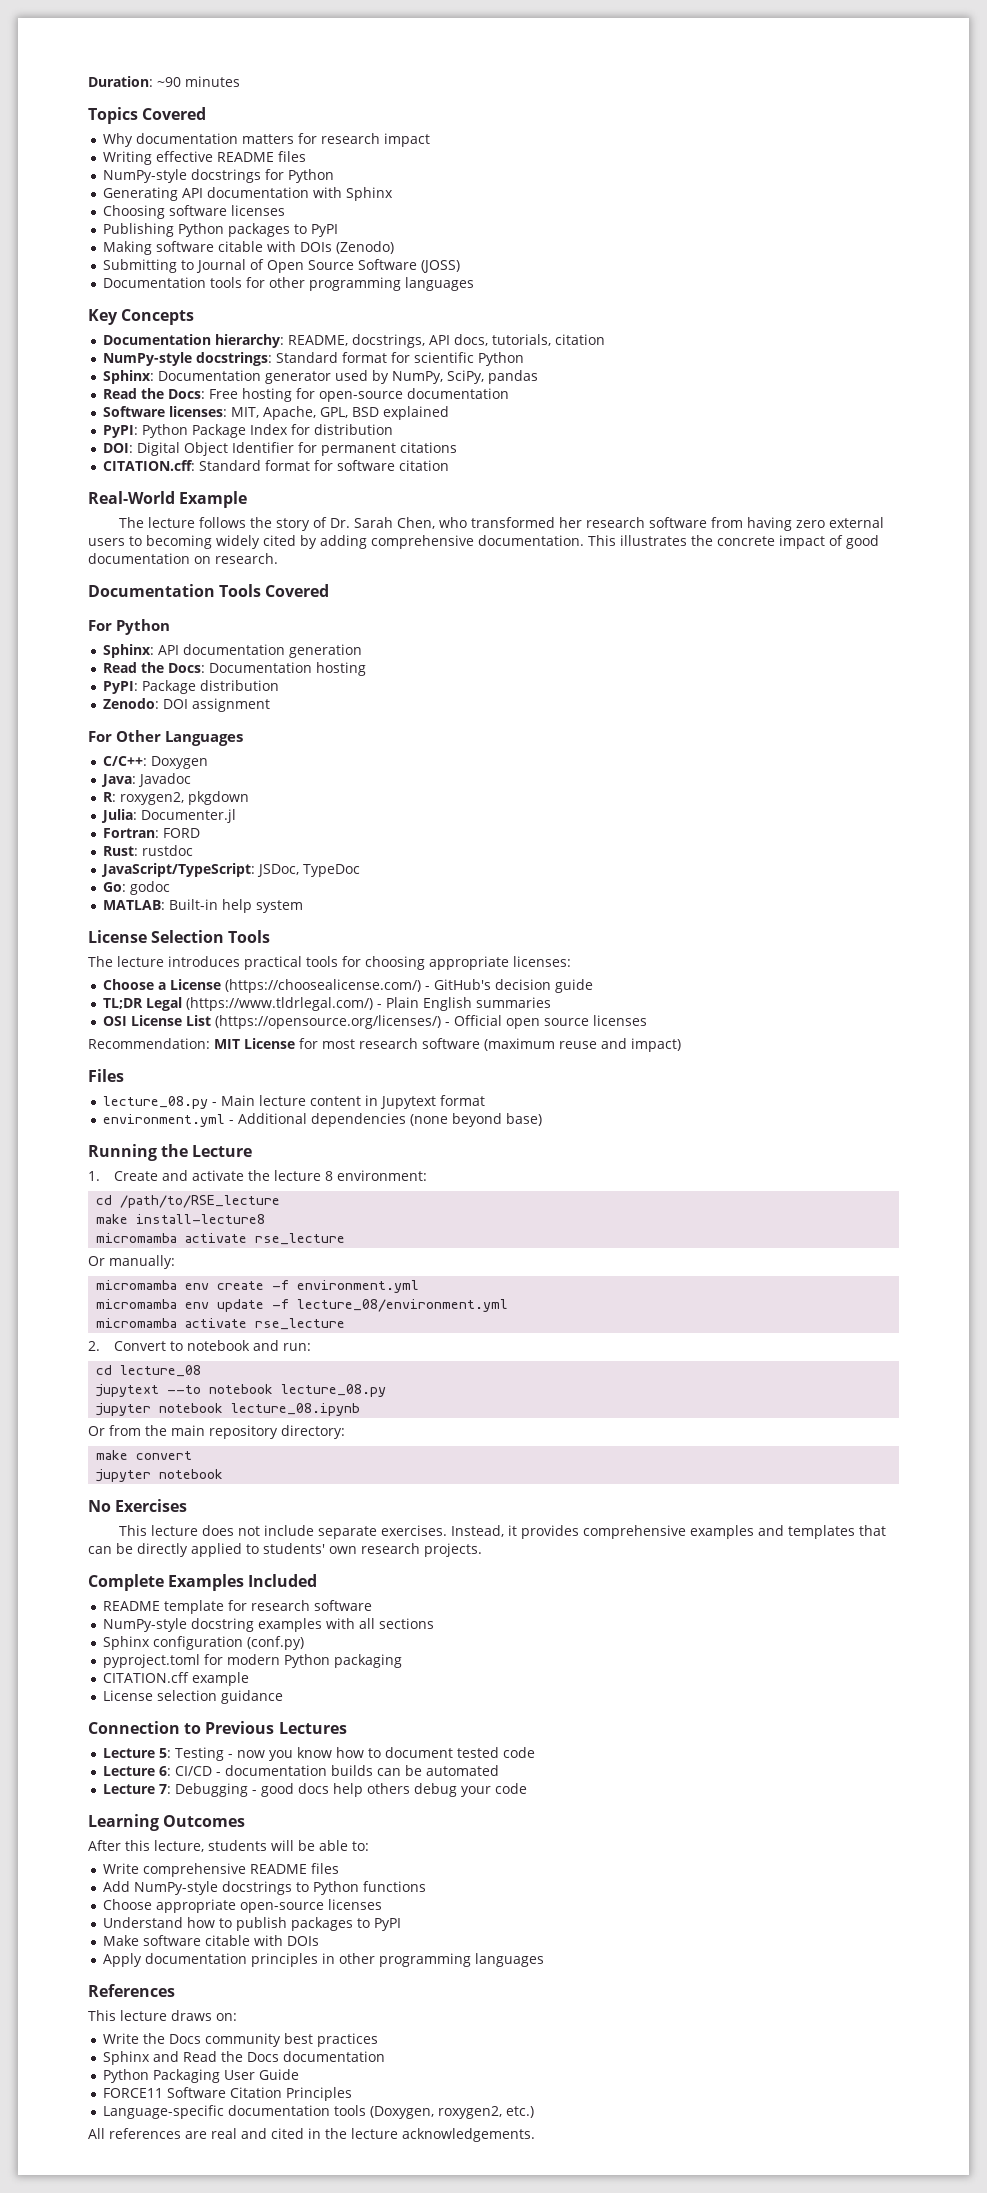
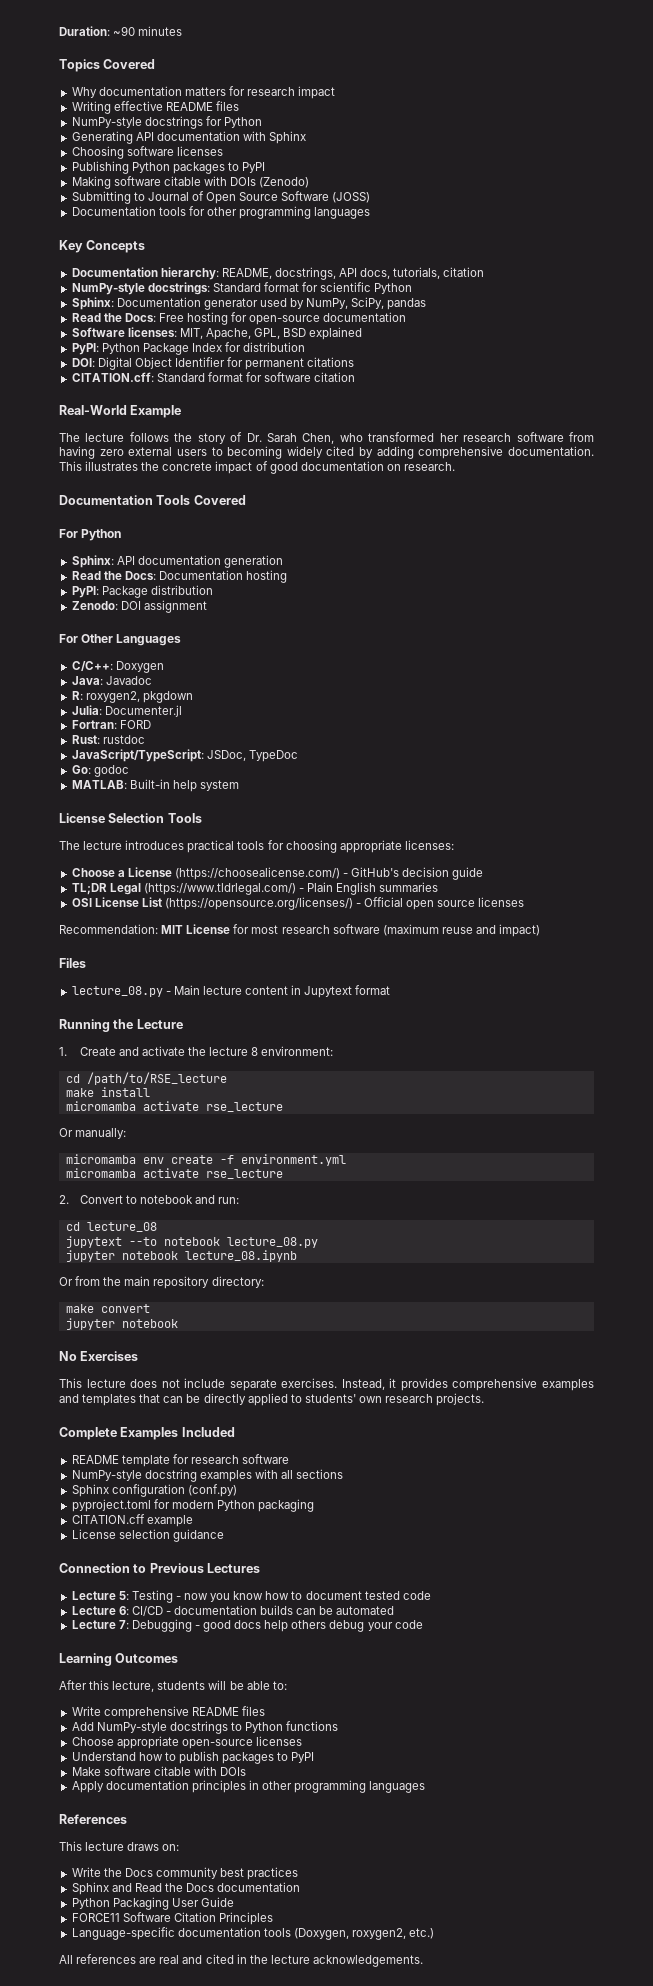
[103,1113,543,1127] // environment.yml - Additional dependencies (none beyond base) -> (391, 990) none
[136,1214,266,1224] install-lecture8 -> [100,1087,150,1097] install
[96,1299,509,1312] // micromamba env update -f lecture_08/environment.yml -> (346, 1160) none

